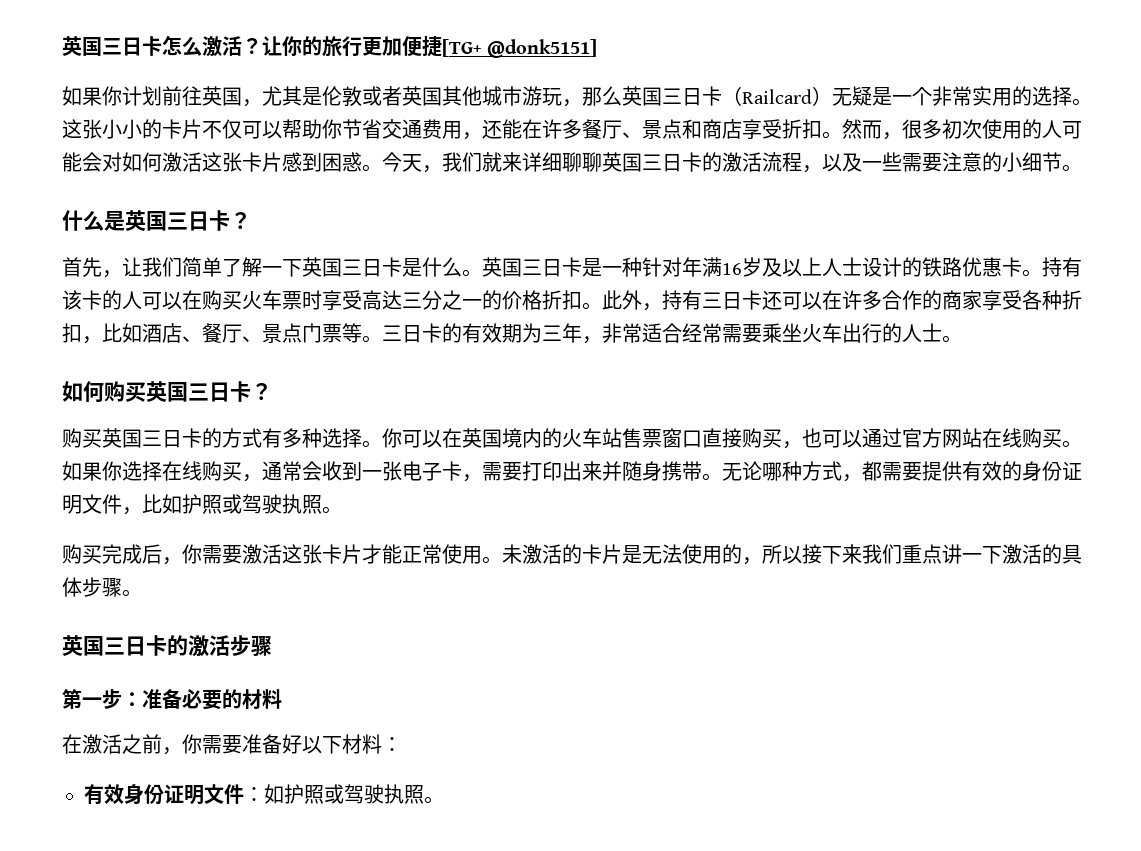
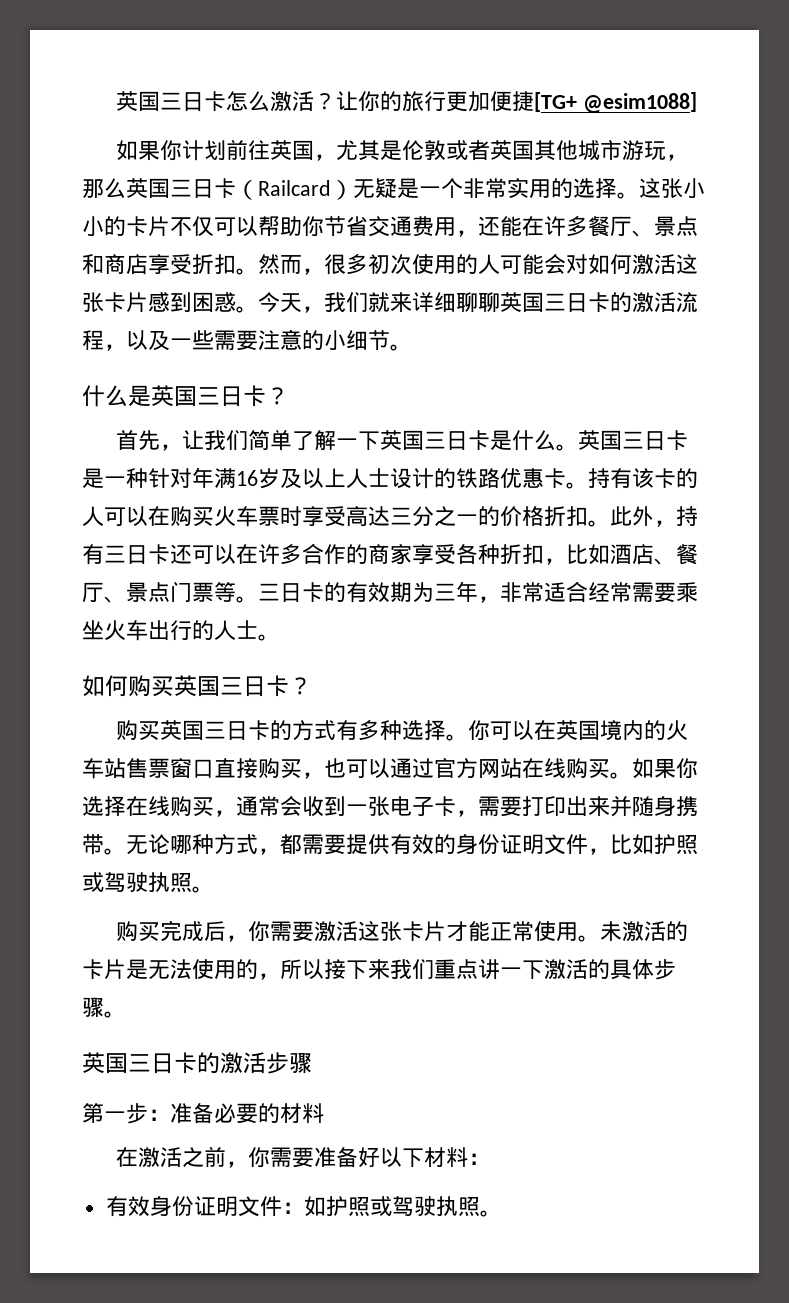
[487,39,598,58] @donk5151] -> [582,92,697,114] @esim1088]

